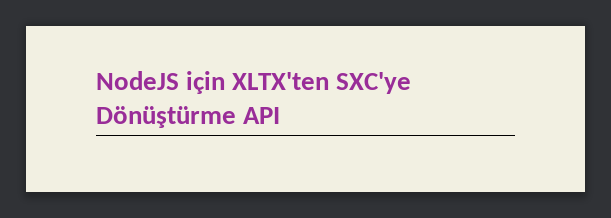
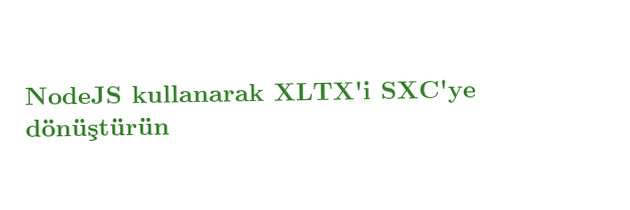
[186,71,412,94] [96,106,281,128] için XLTX'ten SXC'ye Dönüştürme API -> [131,79,476,104] [25,117,170,142] kullanarak XLTX'i SXC'ye dönüştürün

